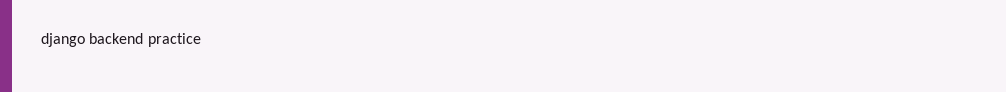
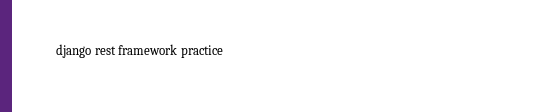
[89,33,144,44] backend -> [94,44,178,55] rest framework

